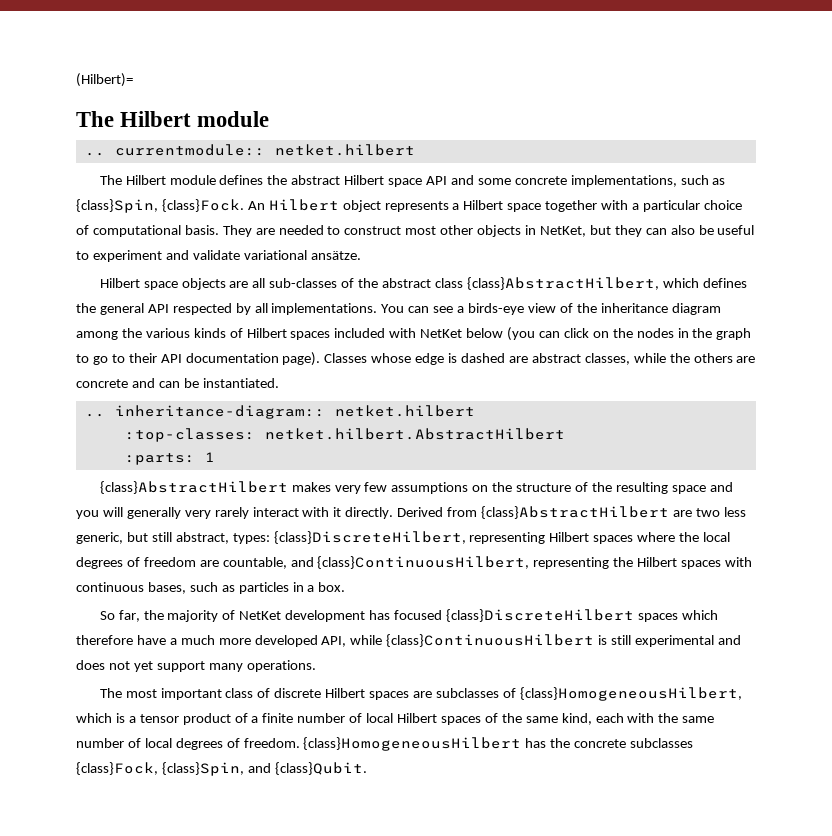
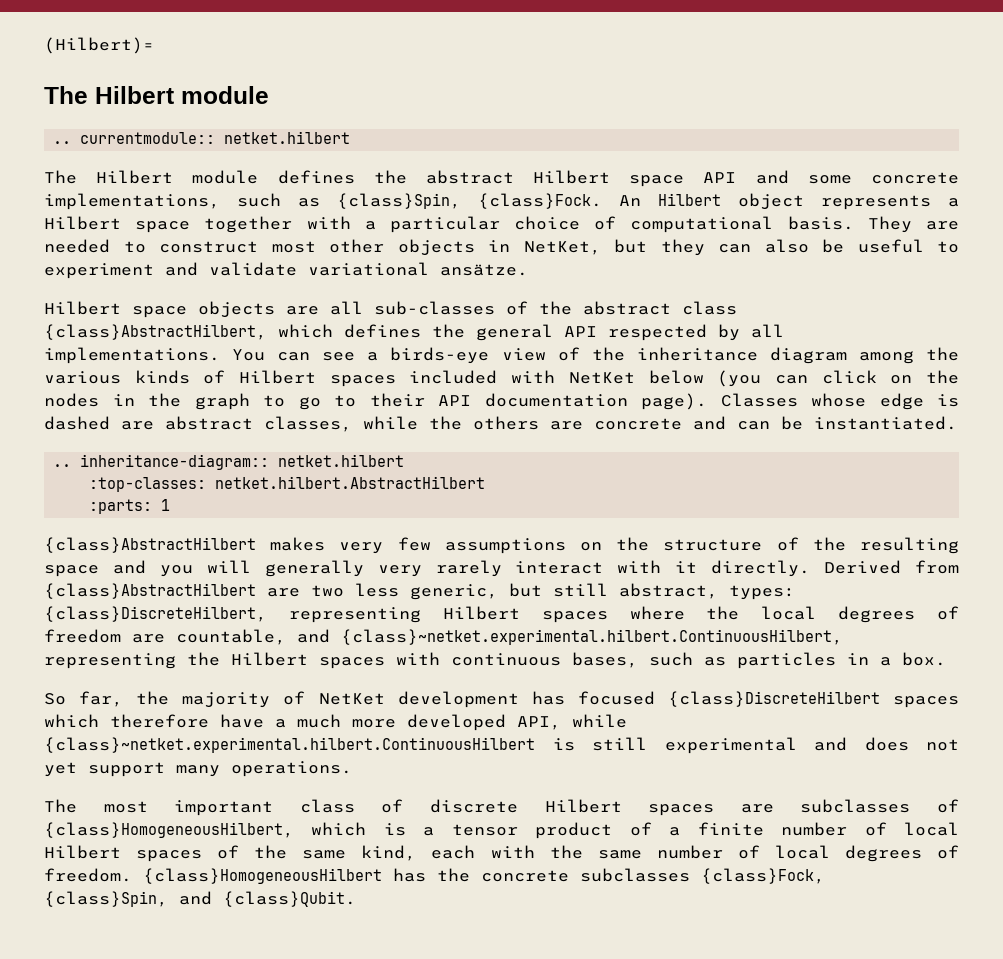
[317,556,530,569] {class}ContinuousHilbert, -> [341,629,843,645] {class}~netket.experimental.hilbert.ContinuousHilbert,
[386,634,595,647] {class}ContinuousHilbert -> [44,737,535,753] {class}~netket.experimental.hilbert.ContinuousHilbert

